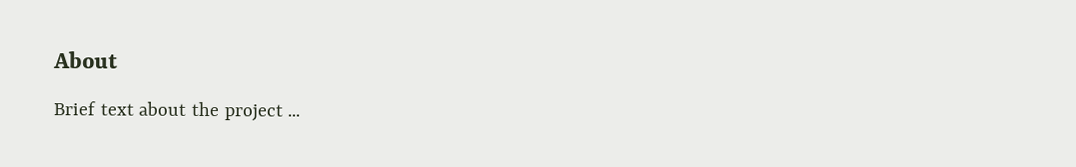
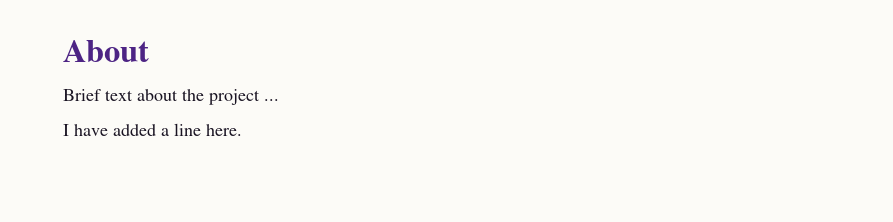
(301, 115) none -> [63,123,242,136] // I have added a line here.

